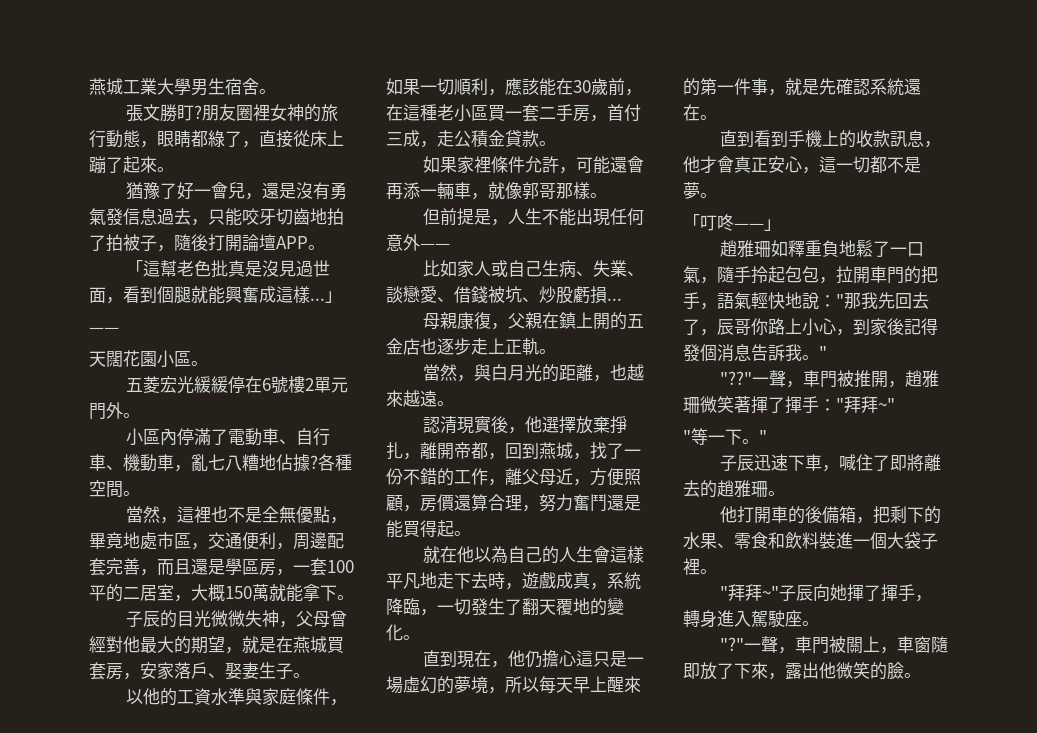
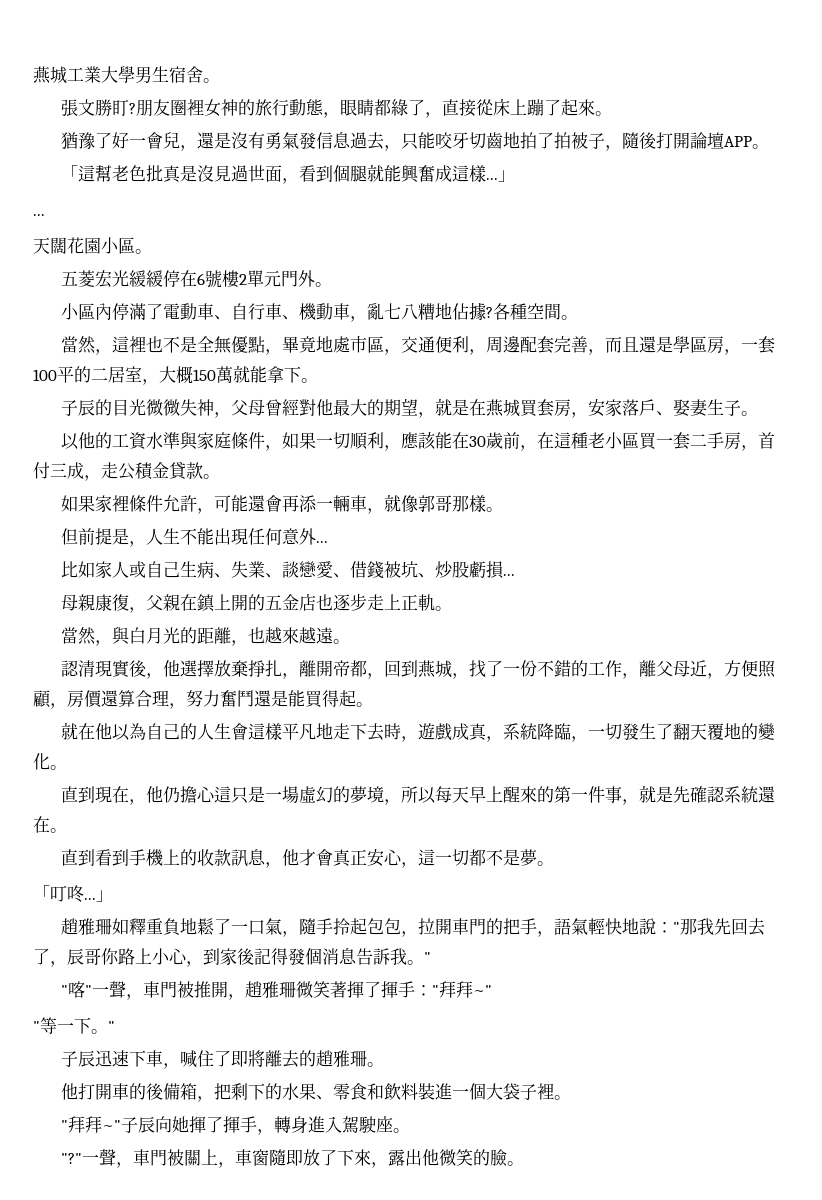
[89,327,119,333] —— -> [33,214,45,216] ...
[420,243,450,249] —— -> [316,541,329,543] ...
[734,223,764,229] —— -> [84,898,96,900] ...
[719,371,752,385] "??" -> [61,981,93,998] "喀"

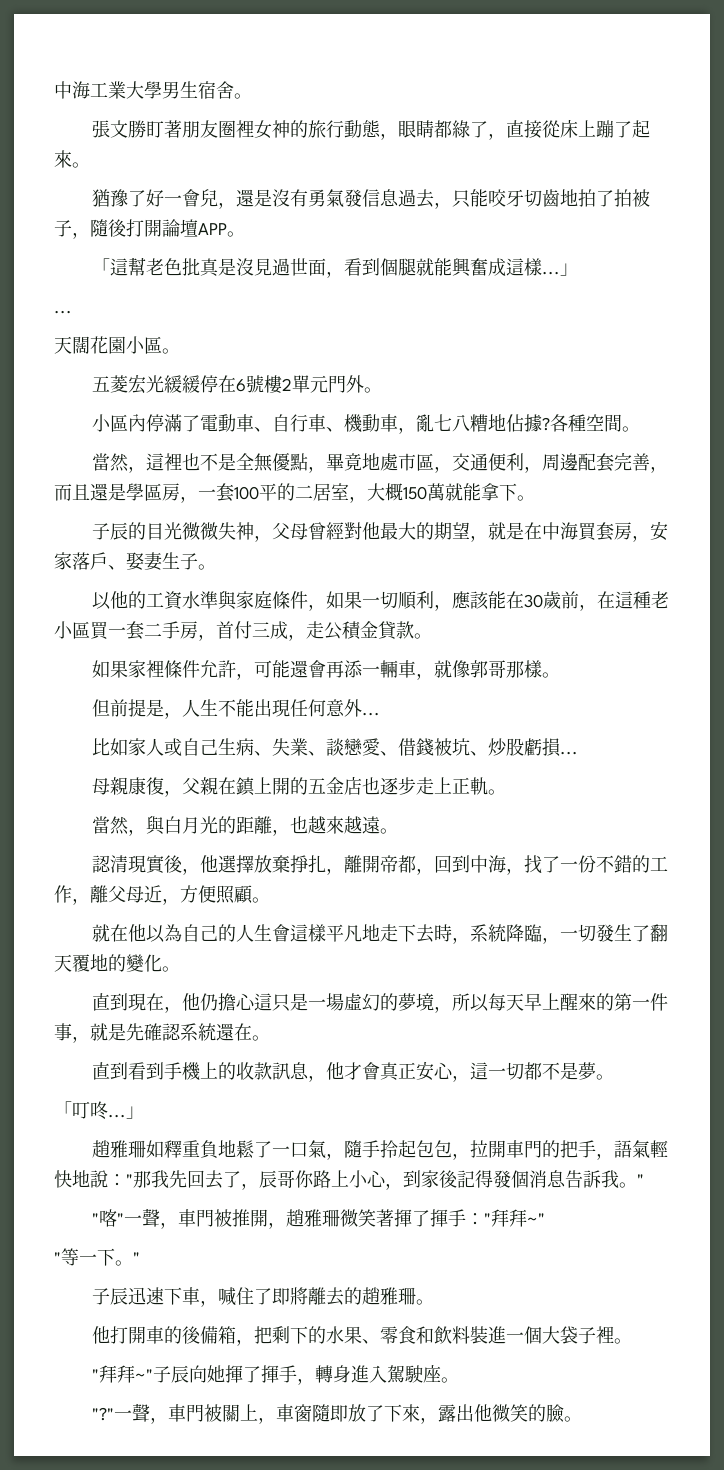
[33,66,67,84] 燕城 -> [54,81,90,99] 中海
[129,103,137,114] ? -> [163,120,182,138] 著
[486,399,521,417] 燕城 -> [541,522,578,540] 中海
[418,660,453,678] 燕城 -> [469,855,506,873] 中海
[50,690,356,709] ，房價還算合理，努力奮鬥還是能買得起 -> (253, 894) none
[418,723,504,742] 遊戲成真， -> (470, 940) none

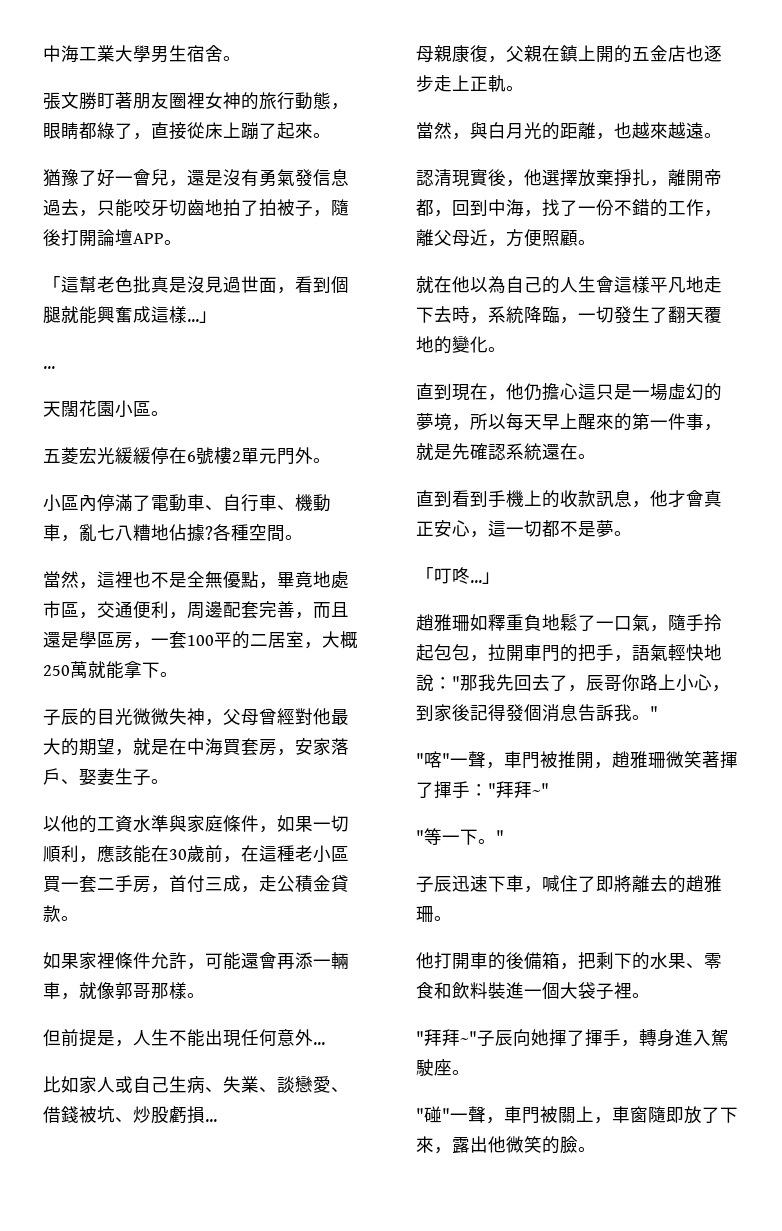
[403,486,427,500] 150 -> [43,665,70,676] 250
[91,1407,114,1421] "?" -> [416,1106,450,1123] "碰"

